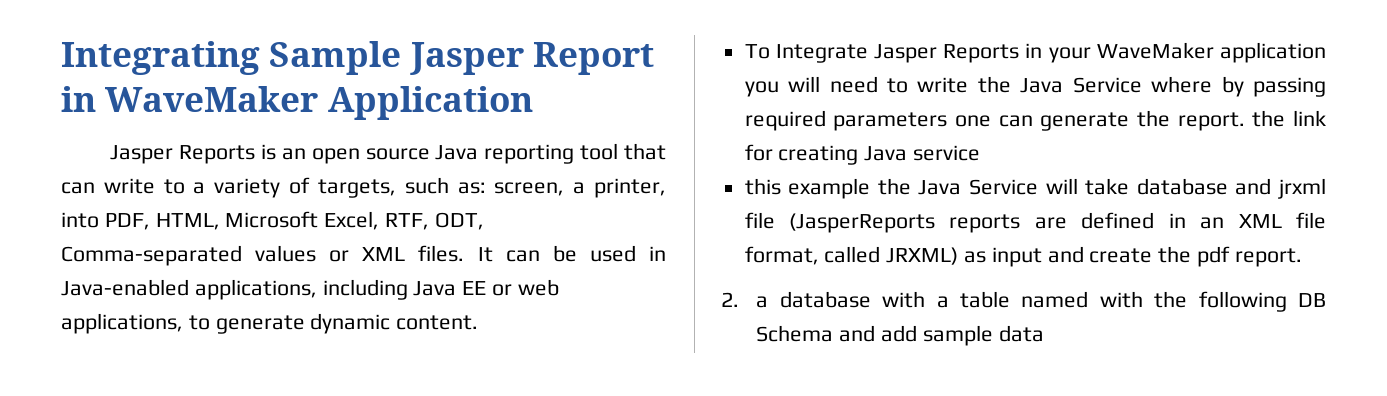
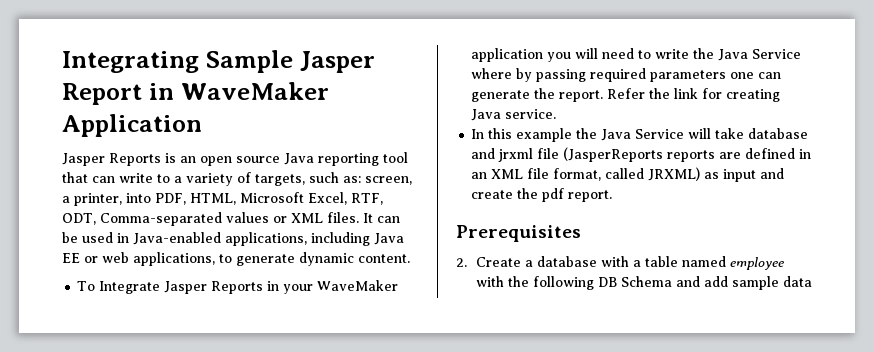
(1245, 121) none -> [607,88,646,99] Refer
[913,145,981,161] service // -> [505,109,557,119] [471,129,485,139] service. // In
(1302, 257) none -> [456,225,581,242] // Prerequisites
(739, 299) none -> [475,257,521,267] Create
(1089, 299) none -> [729,257,784,270] employee

